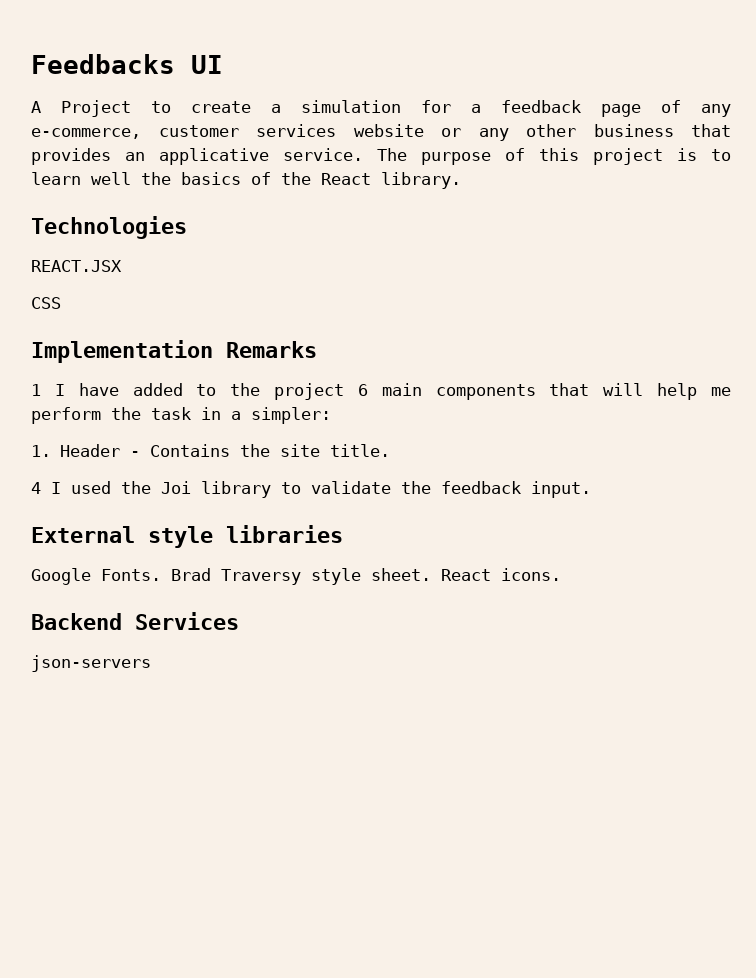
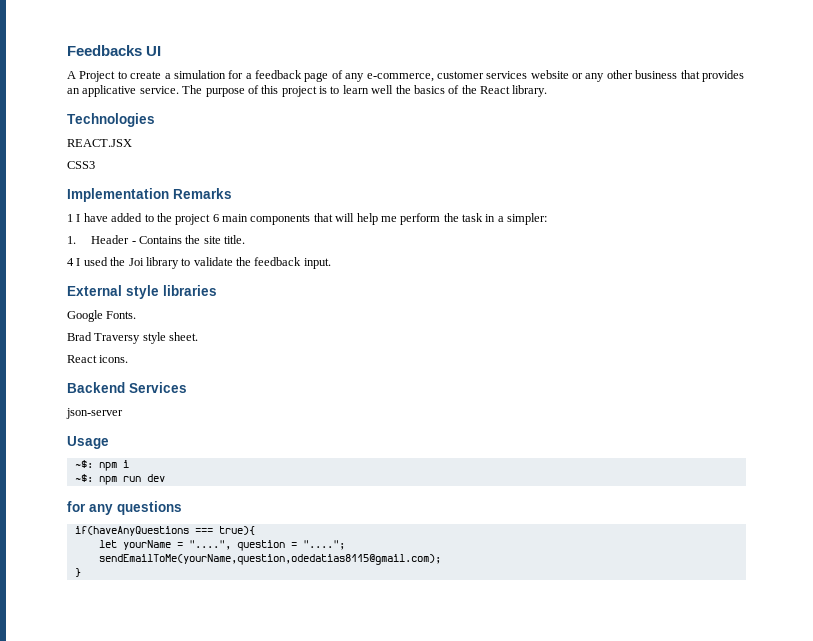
[31,297,61,309] CSS -> [67,161,95,169] CSS3
(161, 575) none -> (137, 315) //
(431, 574) none -> (199, 336) //
[31,655,151,672] json-servers -> [66,408,123,419] [67,436,109,449] [74,460,129,471] [74,474,165,485] [67,501,182,515] [74,526,255,536] [98,540,345,551] [98,554,441,565] [74,568,81,577] json-server // Usage // ~$: npm i // ~$: npm run dev // for any questions // if(haveAnyQuestions === true){ // let yourName = "....", question = "...."; // sendEmailToMe(yourName,question,odedatias8115@gmail.com); // }

